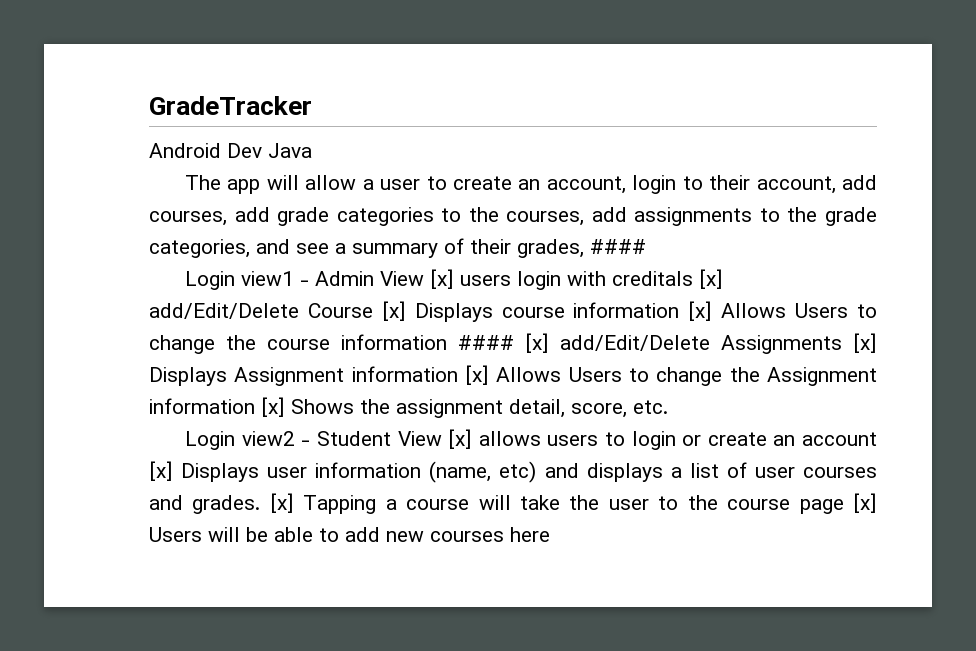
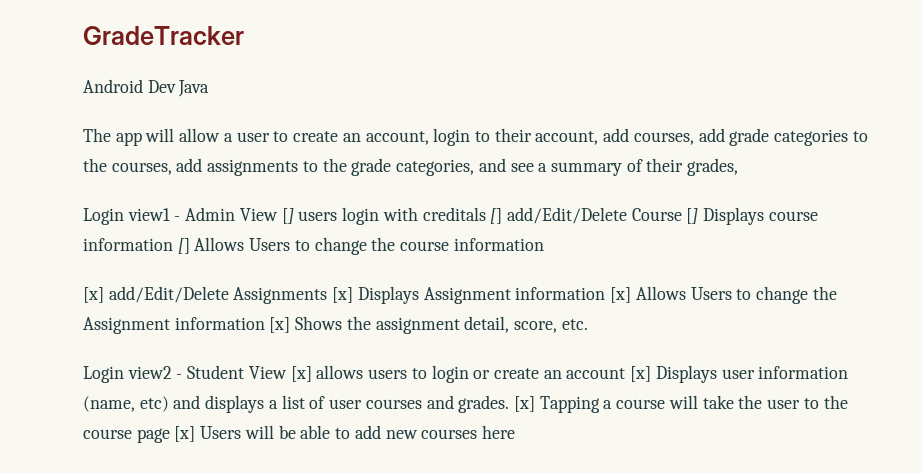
[590,239,646,254] #### -> (739, 167) none
[430,269,455,289] [x] -> [281,208,294,224] []
[699,269,724,289] [x] -> [490,208,503,224] []
[381,301,406,321] [x] -> [686,208,699,224] []
[688,301,713,321] [x] -> [177,238,190,254] []
[458,335,514,350] #### -> (544, 244) //

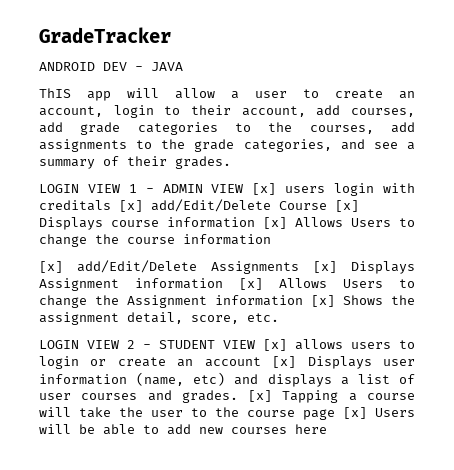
[83,79,210,97] [83,128,111,142] Android Dev Java // The -> [39,62,183,71] [39,88,71,98] ANDROID DEV - JAVA // ThIS
[687,158,739,176] [83,207,294,225] grades, // Login view1 - Admin View [] -> [175,156,231,169] [39,183,277,195] grades. // LOGIN VIEW 1 - ADMIN VIEW [x]
[490,208,503,224] [] -> [119,200,143,212] [x]
[686,208,699,224] [] -> [335,200,359,212] [x]
[177,238,190,254] [] -> [263,217,287,229] [x]
[83,365,287,383] Login view2 - Student View -> [39,340,255,349] LOGIN VIEW 2 - STUDENT VIEW

